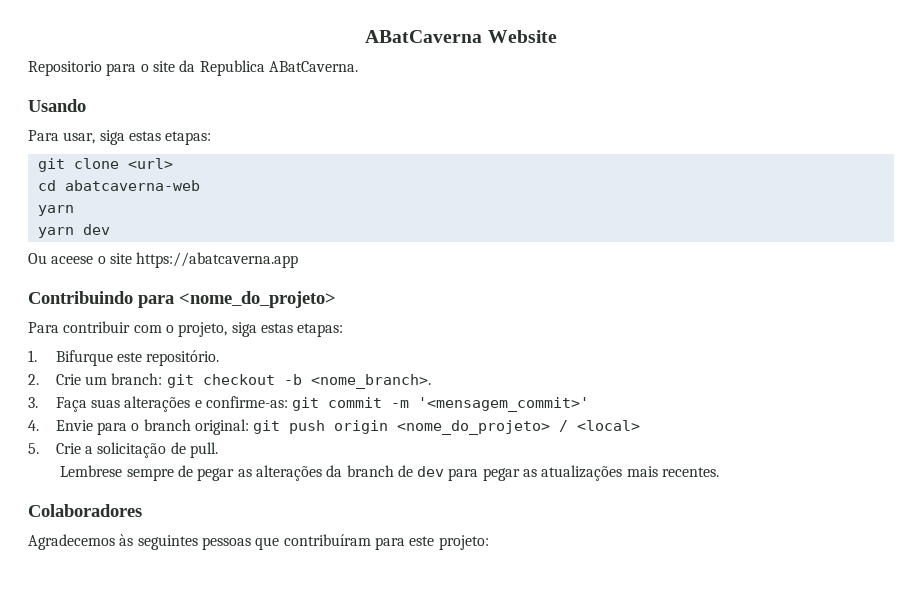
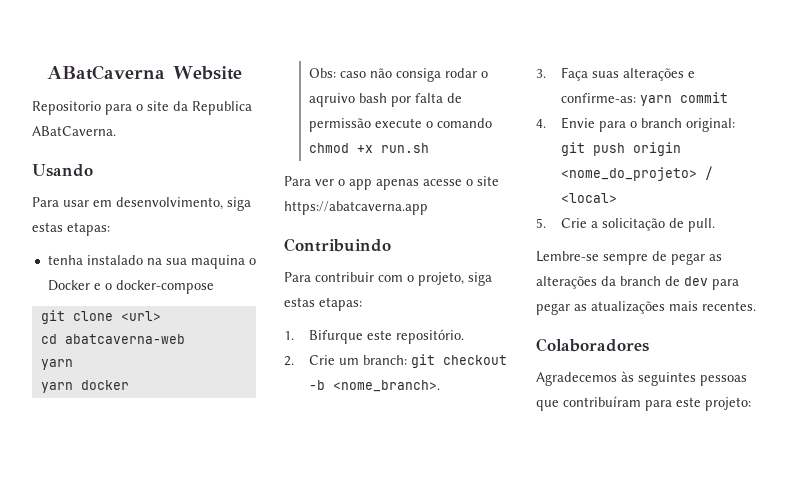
[63,130,212,145] usar, siga estas etapas: -> [63,197,251,211] [32,222,110,236] [47,255,256,269] [47,280,214,294] usar em desenvolvimento, siga estas etapas: // tenha instalado na sua maquina o Docker e o docker-compose
[82,224,110,235] [28,253,94,264] dev // Ou aceese -> [80,380,129,390] [309,68,489,82] [309,93,463,107] [309,118,493,132] [309,143,430,153] [284,176,462,190] docker // Obs: caso não consiga rodar o aqruivo bash por falta de permissão execute o comando chmod +x run.sh // Para ver o app apenas acesse
[138,291,336,308] para <nome_do_projeto> -> (391, 245) none
[292,397,320,411] git -> [640,95,673,106] yarn
[391,397,590,412] -m '<mensagem_commit>' -> (729, 97) none
[60,465,123,477] Lembrese -> [536,251,599,262] Lembre-se

